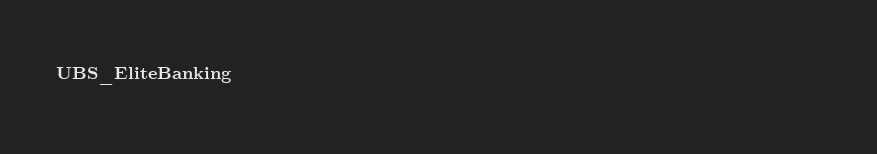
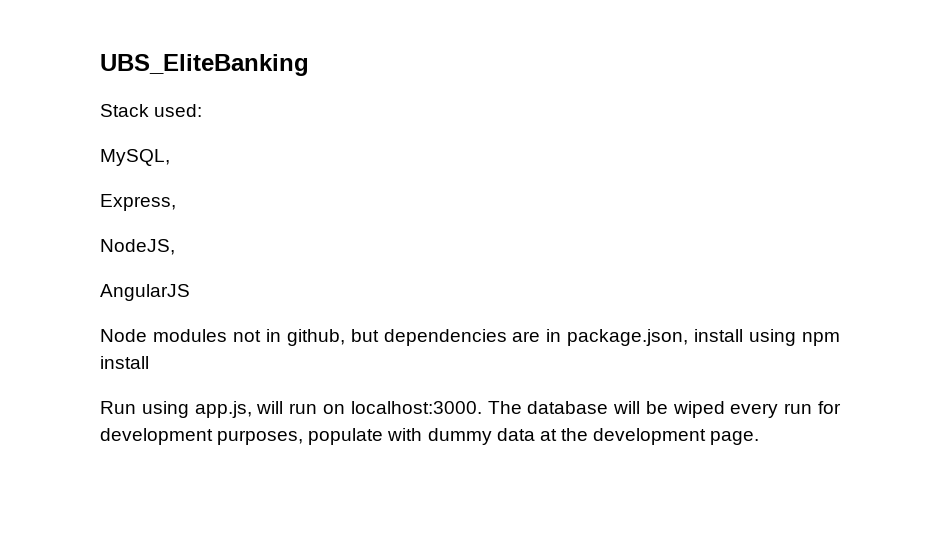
(232, 76) none -> [100,104,203,117] [100,149,170,166] [100,194,176,211] [100,239,175,255] [100,284,190,301] [100,329,840,346] [100,356,149,369] [100,401,842,418] [100,428,760,445] // Stack used: // MySQL, // Express, // NodeJS, // AngularJS // Node modules not in github, but dependencies are in package.json, install using npm install // Run using app.js, will run on localhost:3000. The database will be wiped every run for development purposes, populate with dummy data at the development page.

